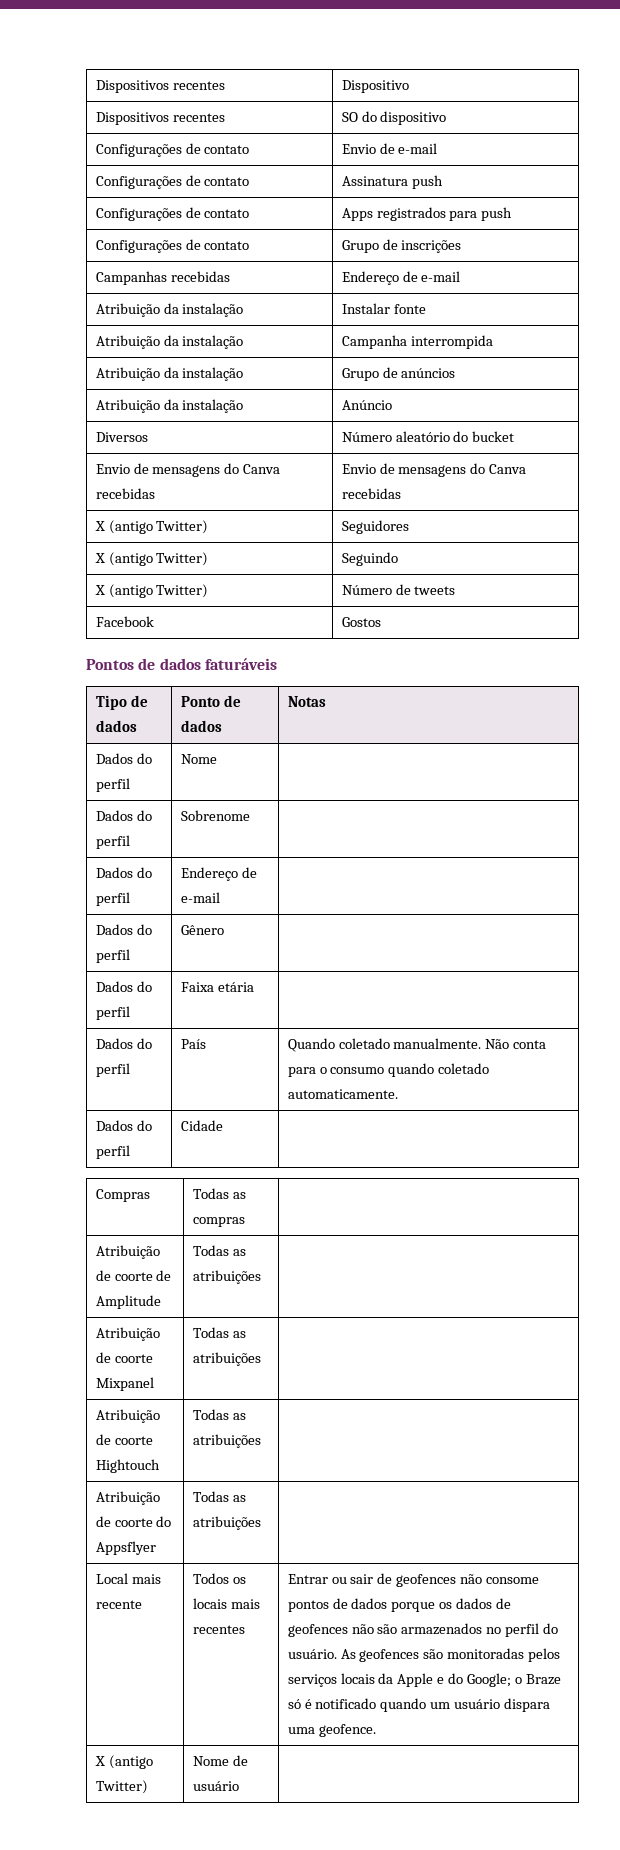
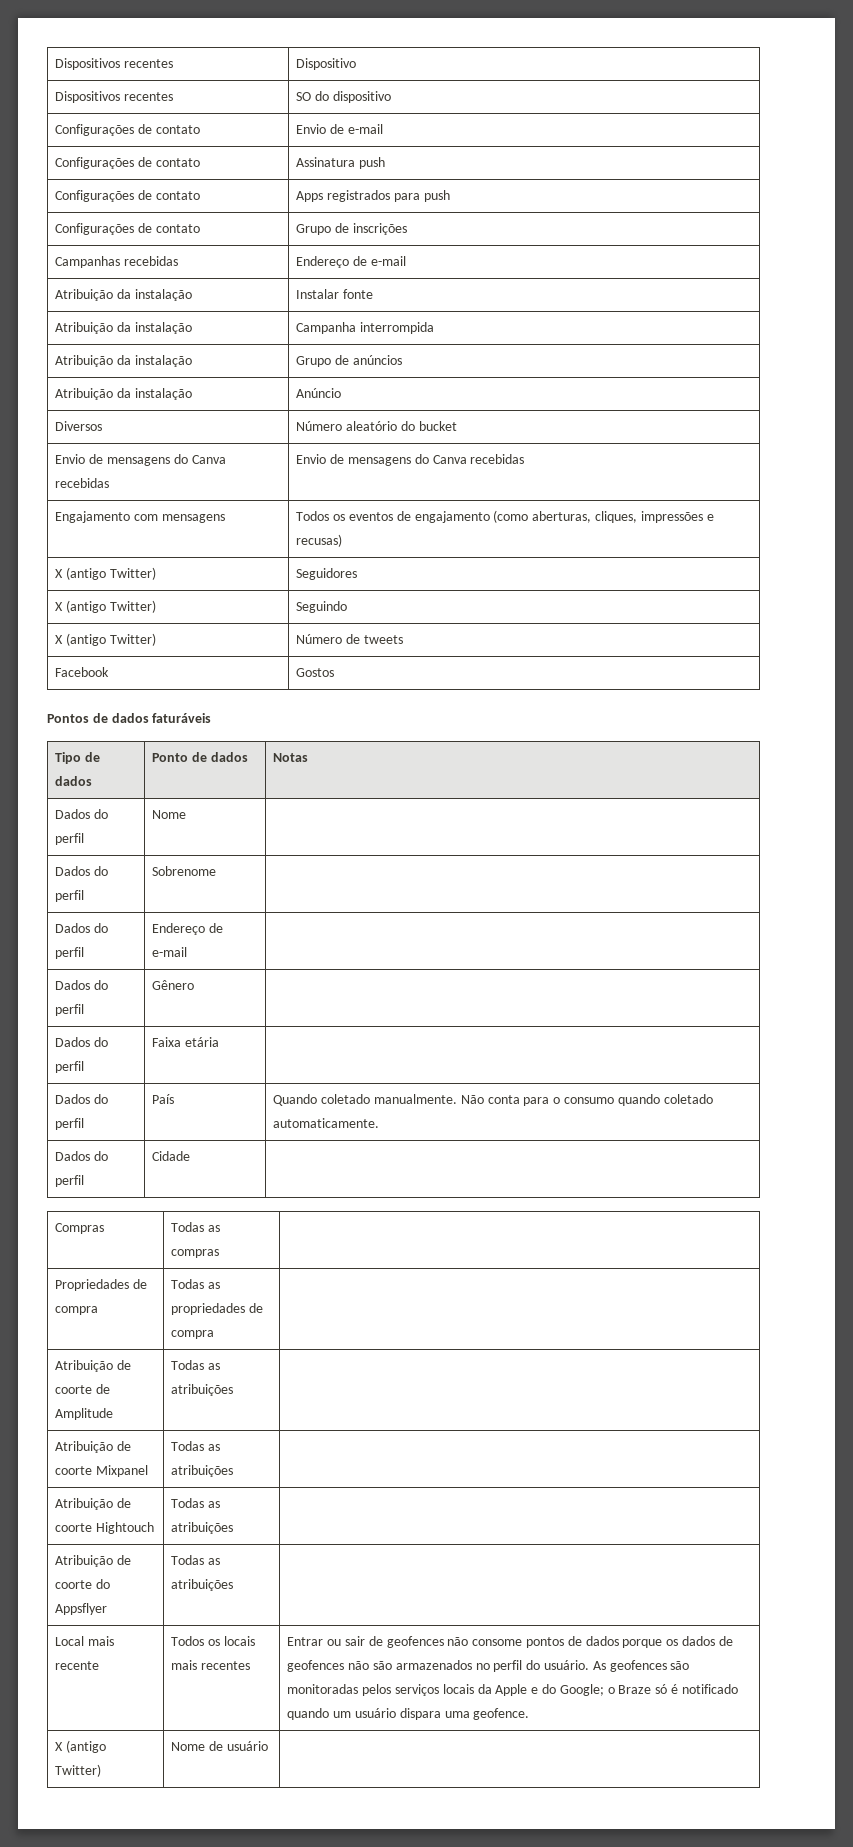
(401, 493) none -> [55,511,226,523] [296,510,714,523] [296,534,343,547] // Engajamento com mensagens | Todos os eventos de engajamento (como aberturas, cliques, impressões e recusas)
(245, 1222) none -> [55,1279,148,1291] [55,1306,99,1315] [171,1279,221,1289] [171,1303,264,1315] [171,1330,215,1339] // Propriedades de compra | Todas as propriedades de compra |

